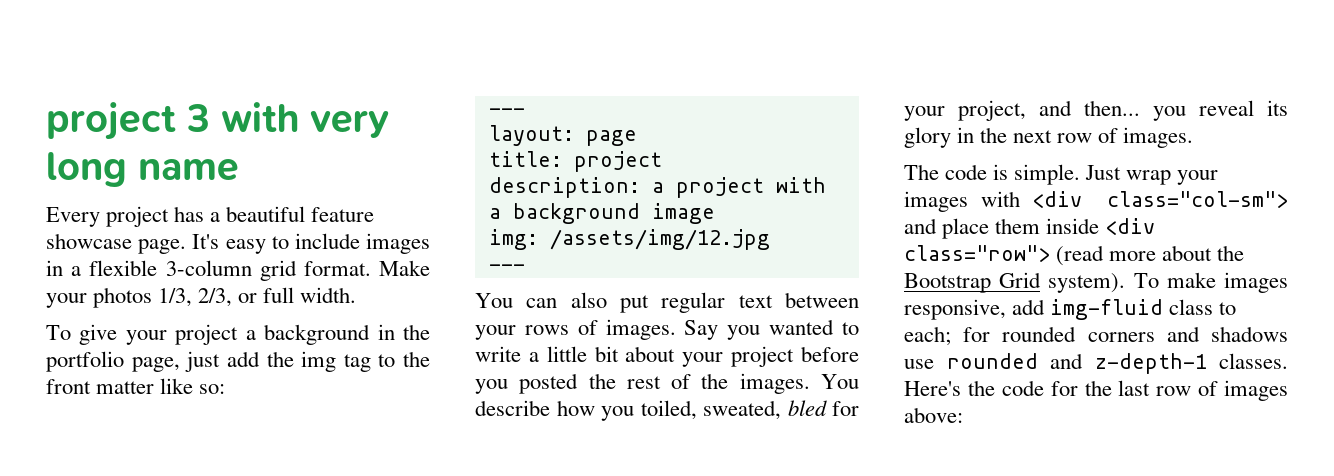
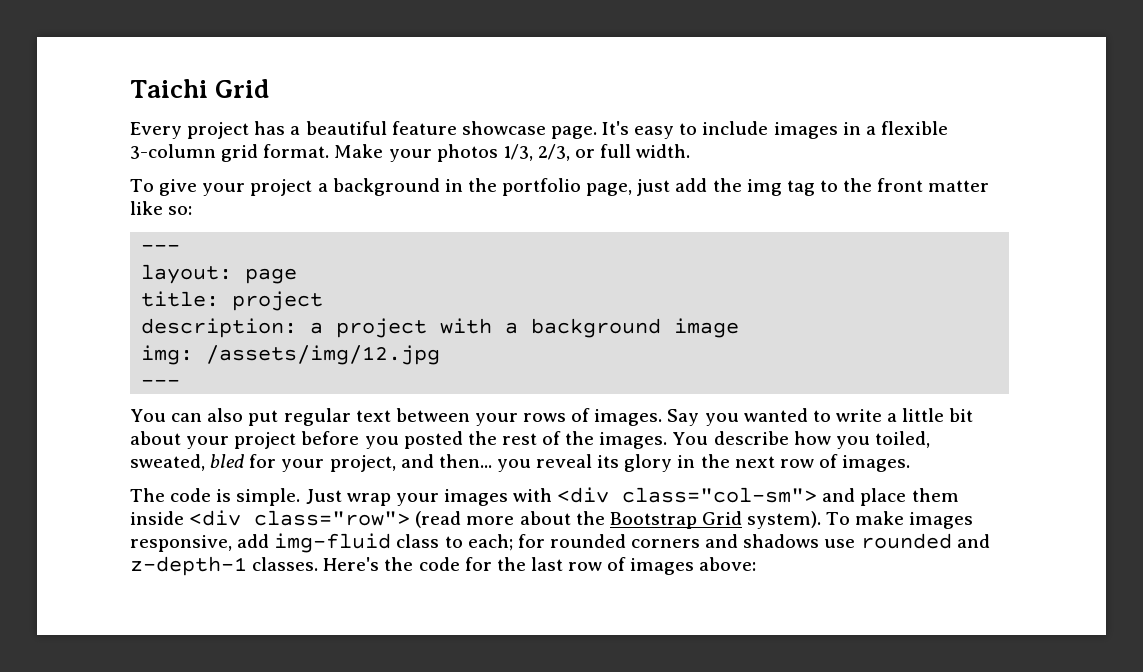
[46,102,389,140] [46,152,239,187] project 3 with very long name -> [130,79,269,98] Taichi Grid

